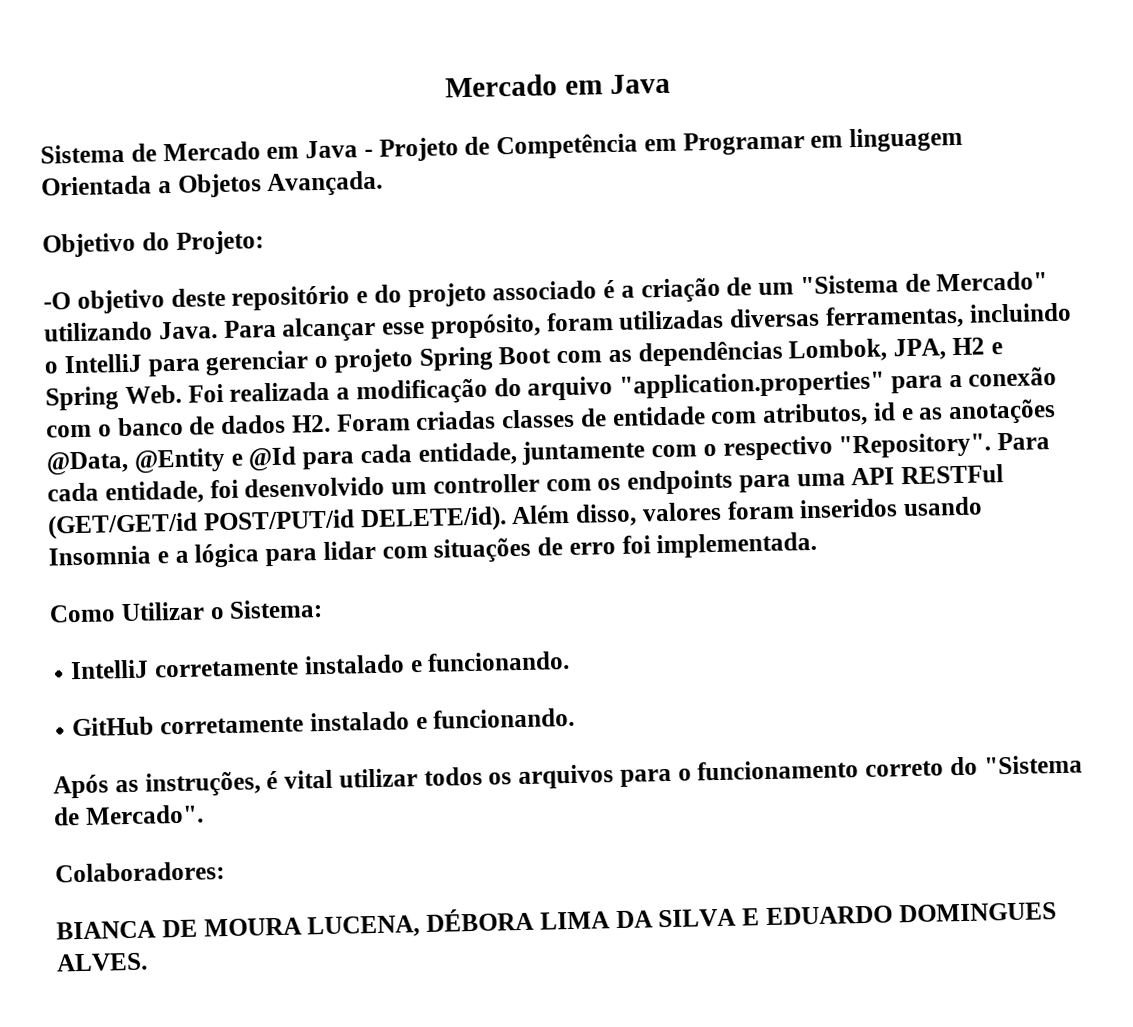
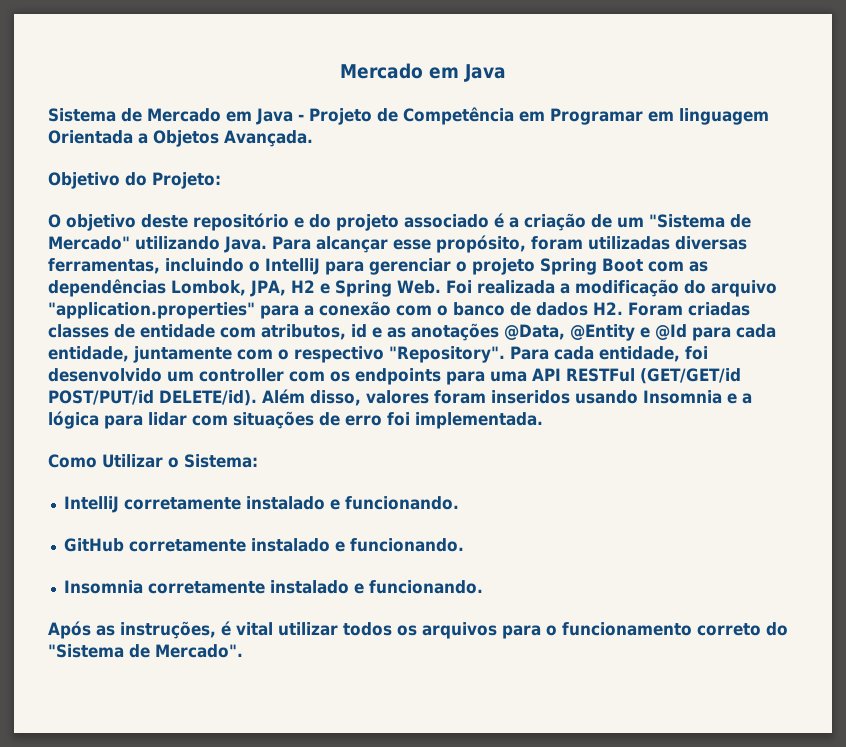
[43,292,71,310] -O -> [48,214,61,228] O
(576, 718) none -> [63,580,483,594] // Insomnia corretamente instalado e funcionando.
[55,861,225,883] [56,902,1057,940] [56,952,148,972] // Colaboradores: // BIANCA DE MOURA LUCENA, DÉBORA LIMA DA SILVA E EDUARDO DOMINGUES ALVES. -> (243, 651) none

